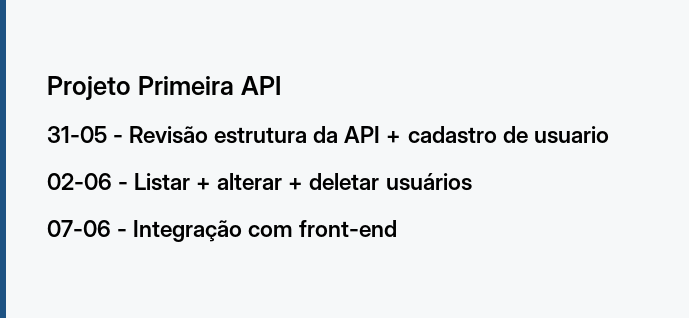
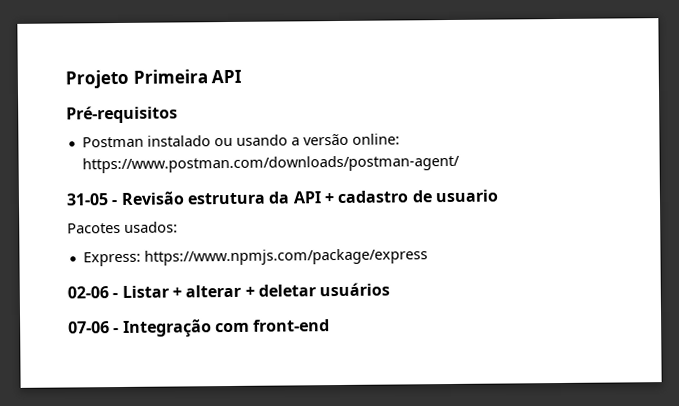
(281, 85) none -> [66,105,178,124] [81,133,400,148] [81,154,460,174] // Pré-requisitos // Postman instalado ou usando a versão online: https://www.postman.com/downloads/postman-agent/
(609, 135) none -> [67,221,178,234] [82,248,428,267] // Pacotes usados: // Express: https://www.npmjs.com/package/express

